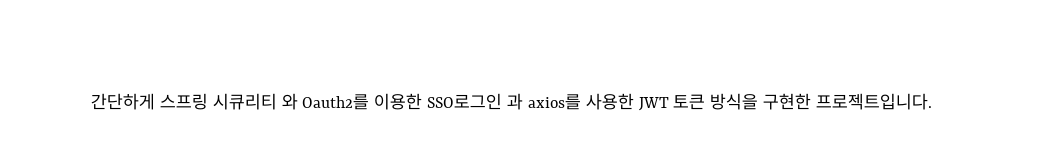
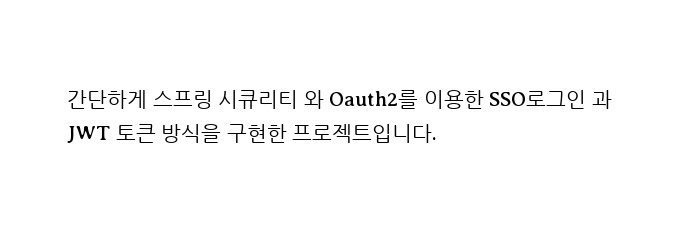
[527,93,634,110] axios를 사용한 -> (612, 99) none

